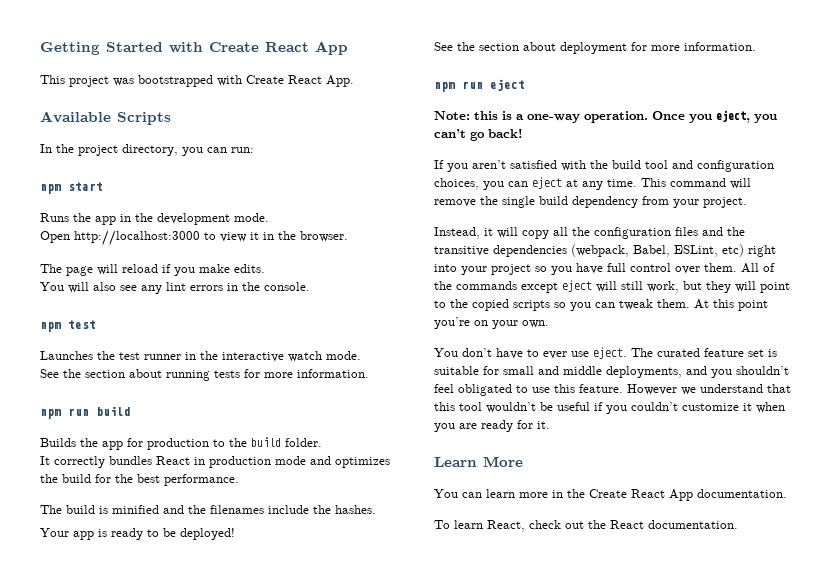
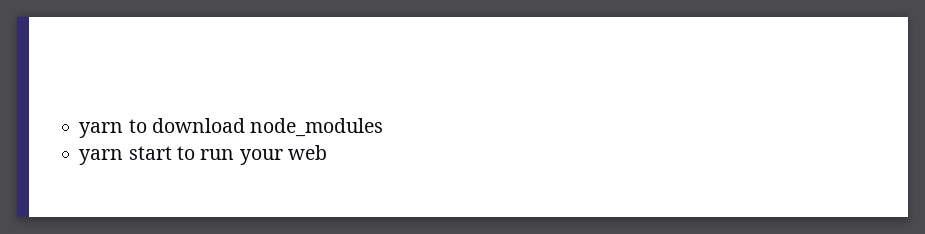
[40,41,348,55] [40,75,354,87] [40,111,171,125] [40,144,254,156] [40,182,103,194] [40,213,269,225] [40,230,348,246] [40,264,265,276] [40,282,310,294] [40,320,96,332] [40,351,361,362] [40,369,369,381] [40,406,131,419] [40,437,322,450] [40,456,390,468] [40,474,239,486] [40,505,376,514] [40,528,235,540] [434,42,756,54] [434,79,525,92] [434,110,777,123] [434,128,523,141] [434,160,774,172] [434,177,751,190] [434,196,747,208] [434,227,745,239] [434,244,776,257] [434,263,775,275] [434,280,790,293] [434,299,768,311] [434,317,549,329] [434,347,777,359] [434,366,789,378] [434,384,791,396] [434,402,785,414] [434,420,550,432] [434,456,523,467] [434,489,787,501] [434,520,738,532] Getting Started with Create React App // This project was bootstrapped with Create React App. // Available Scripts // In the project directory, you can run: // npm start // Runs the app in the development mode. // Open http://localhost:3000 to view it in the browser. // The page will reload if you make edits. // You will also see any lint errors in the console. // npm test // Launches the test runner in the interactive watch mode. // See the section about running tests for more information. // npm run build // Builds the app for production to the build folder. // It correctly bundles React in production mode and optimizes the build for the best performance. // The build is minified and the filenames include the hashes. // Your app is ready to be deployed! // See the section about deployment for more information. // npm run eject // Note: this is a one-way operation. Once you eject, you can’t go back! // If you aren’t satisfied with the build tool and configuration choices, you can eject at any time. This command will remove the single build dependency from your project. // Instead, it will copy all the configuration files and the transitive dependencies (webpack, Babel, ESLint, etc) right into your project so you have full control over them. All of the commands except eject will still work, but they will point to the copied scripts so you can tweak them. At this point you’re on your own. // You don’t have to ever use eject. The curated feature set is suitable for small and middle deployments, and you shouldn’t feel obligated to use this feature. However we understand that this tool wouldn’t be useful if you couldn’t customize it when you are ready for it. // Learn More // You can learn more in the Create React App documentation. // To learn React, check out the React documentation. -> [79,118,384,138] [79,145,327,165] yarn to download node_modules // yarn start to run your web

